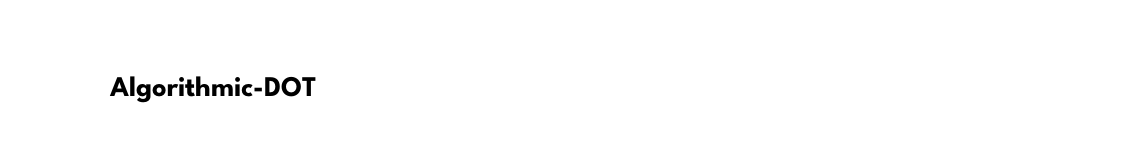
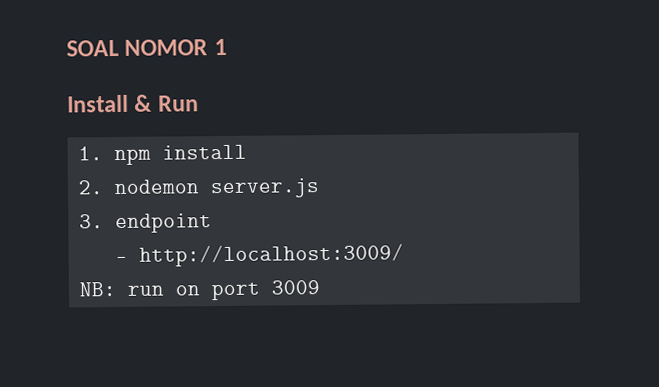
[109,76,317,103] Algorithmic-DOT -> [66,38,227,57] [67,94,199,113] [78,144,248,166] [78,178,321,199] [79,213,213,234] [115,243,405,267] [79,280,321,301] SOAL NOMOR 1 // Install & Run // 1. npm install // 2. nodemon server.js // 3. endpoint // - http://localhost:3009/ // NB: run on port 3009

